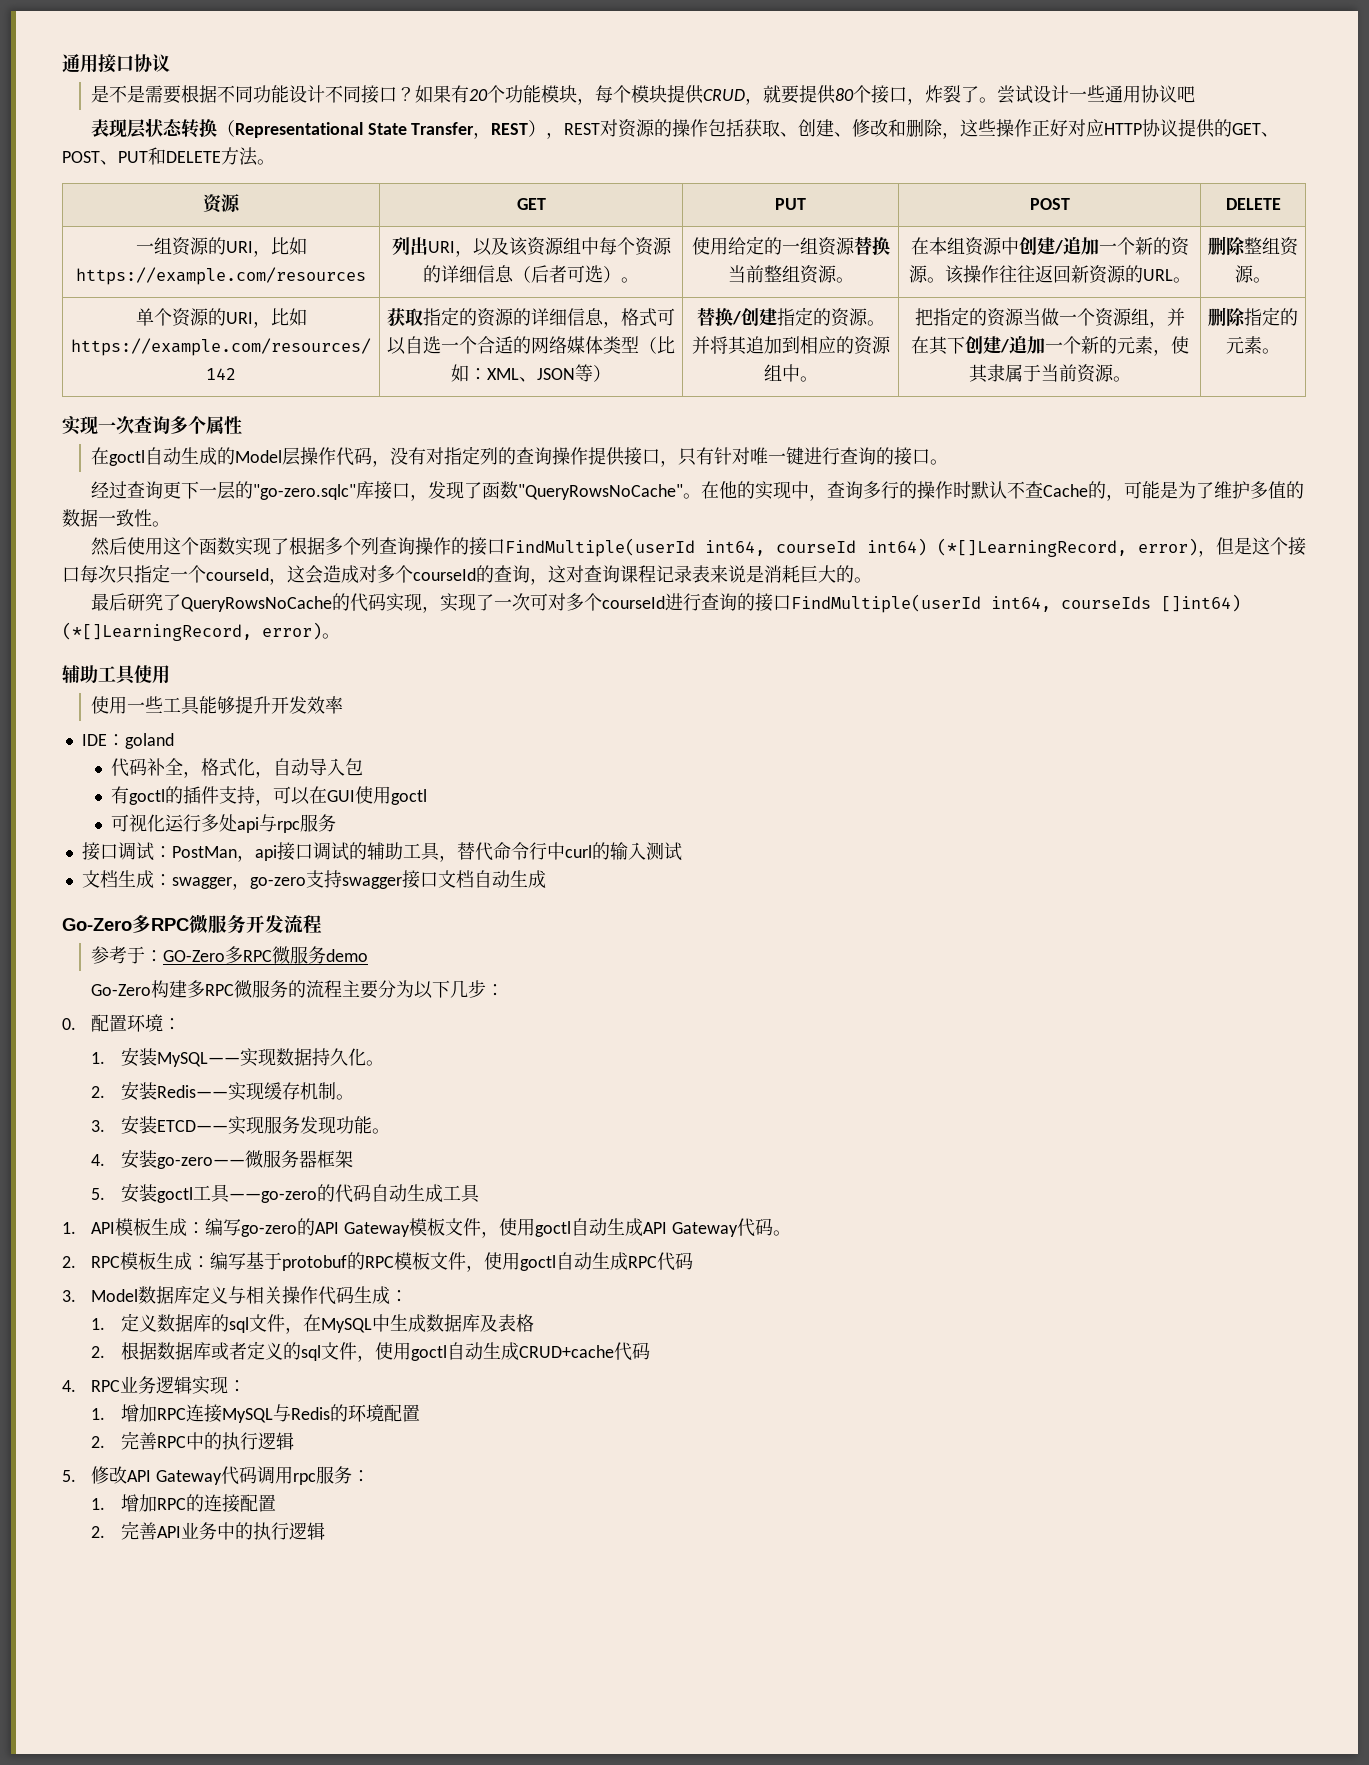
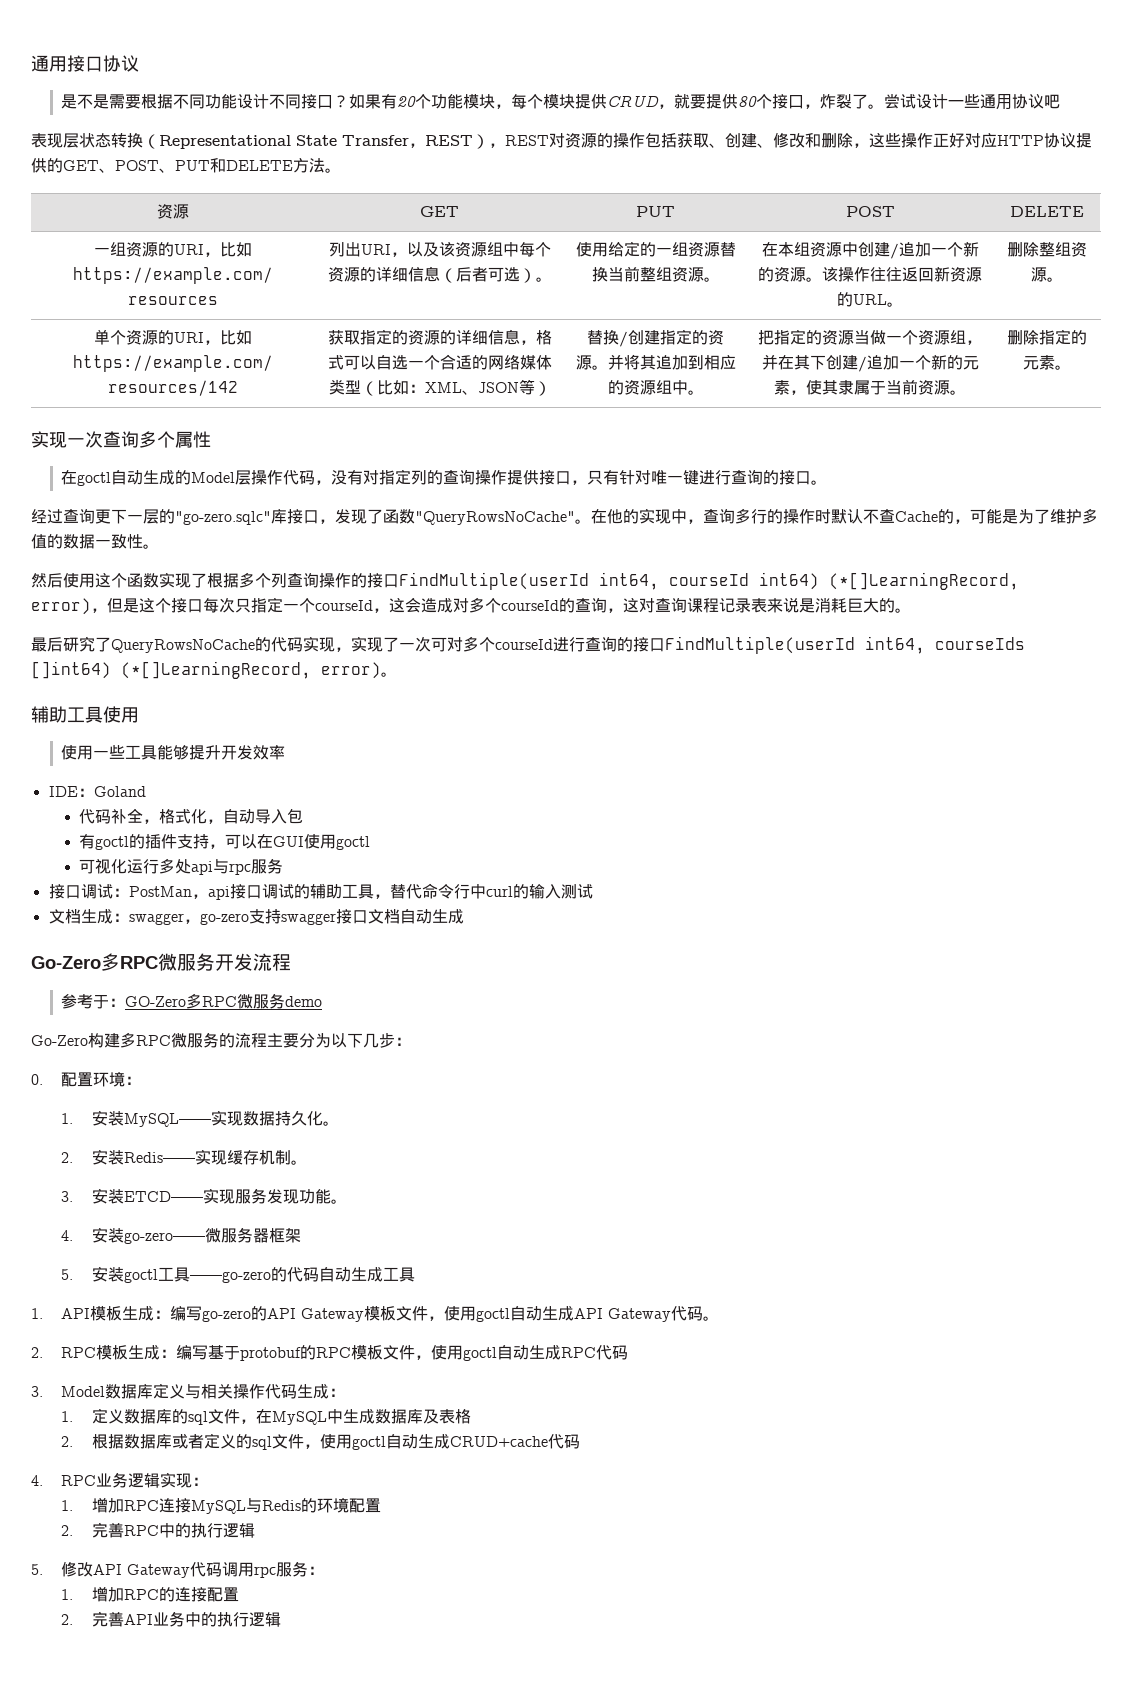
[124,733,174,749] goland -> [93,786,146,797] Goland

